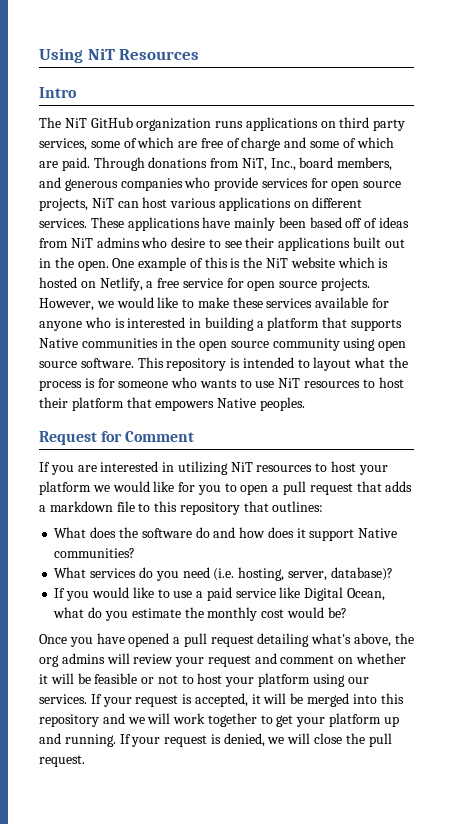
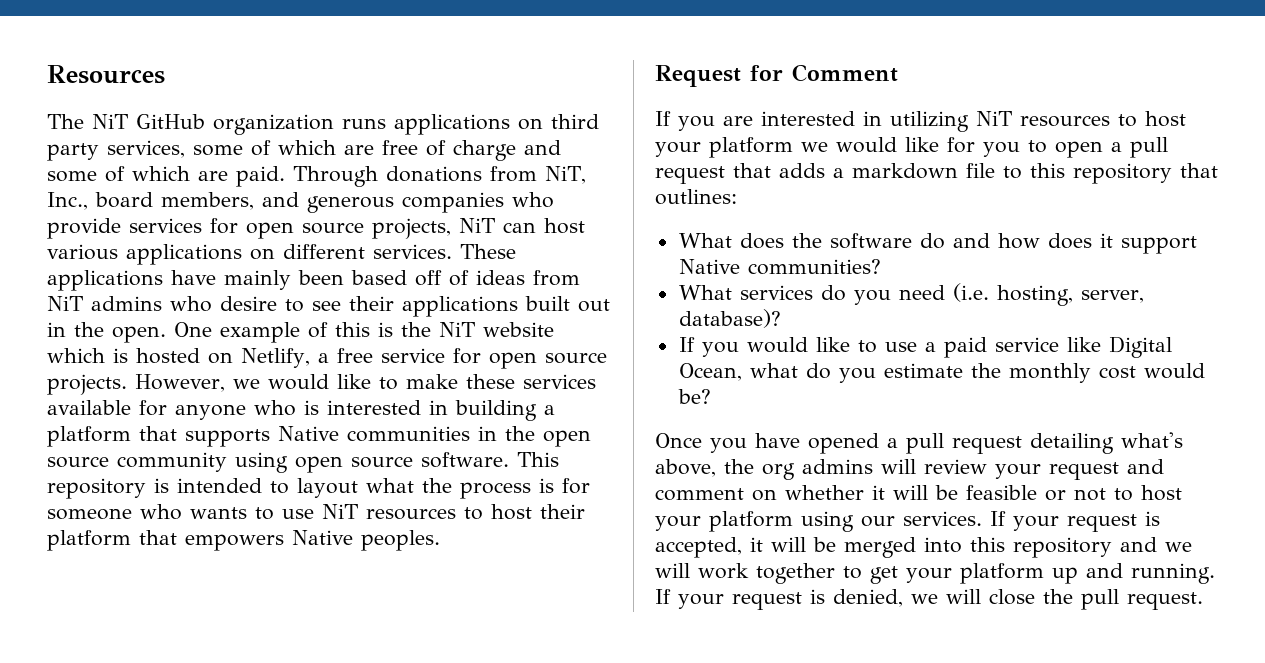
[39,48,115,63] Using NiT -> (47, 74) none
[39,87,77,98] // Intro -> (165, 74) none

